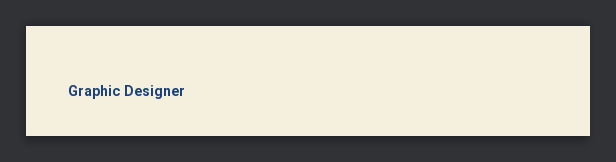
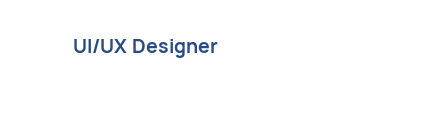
[68,85,120,99] Graphic -> [73,39,127,53] UI/UX

